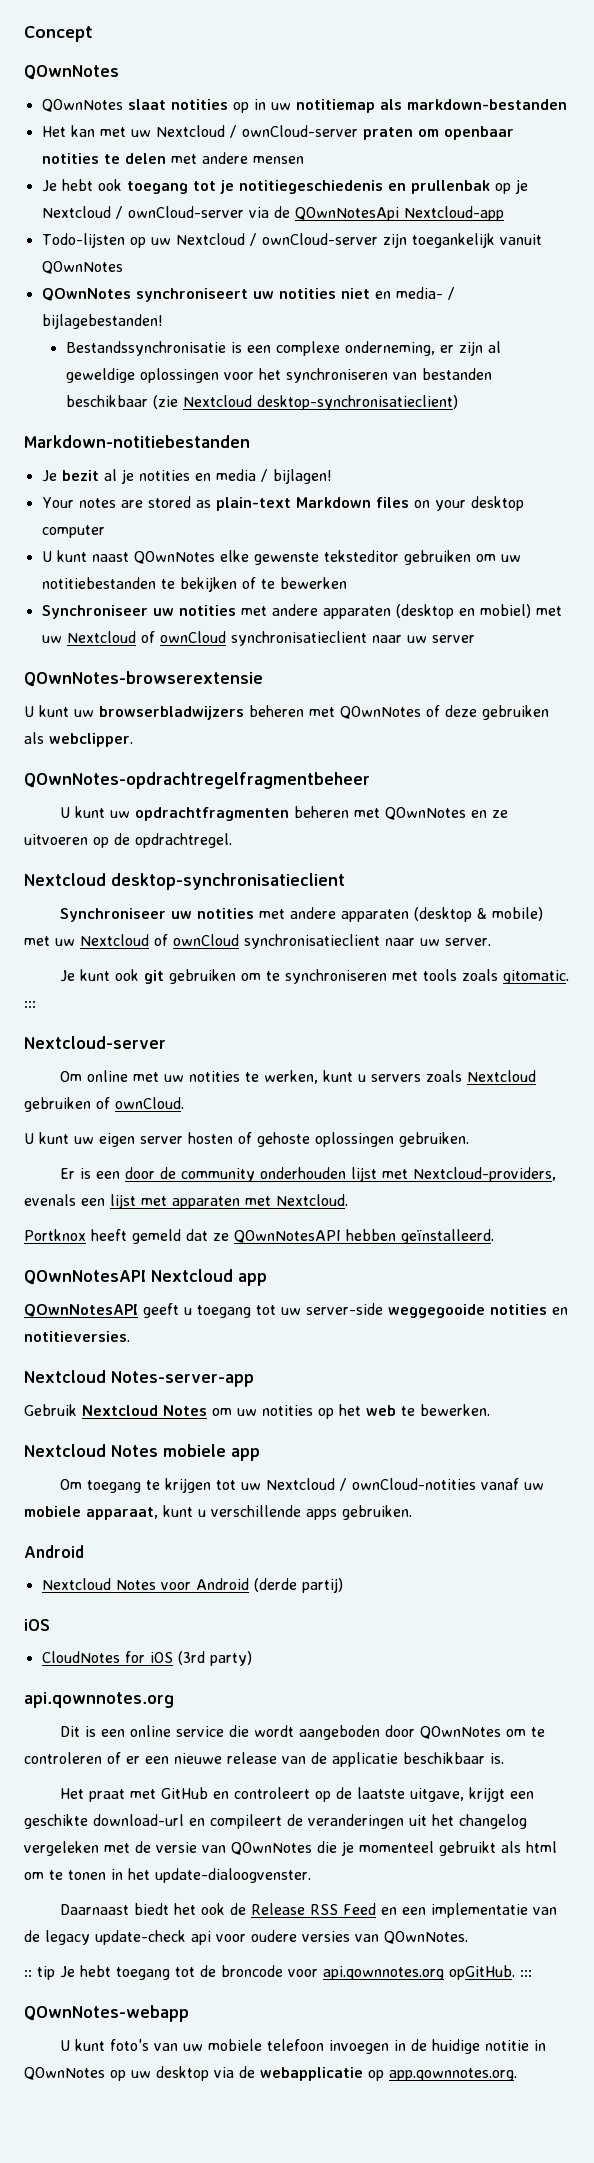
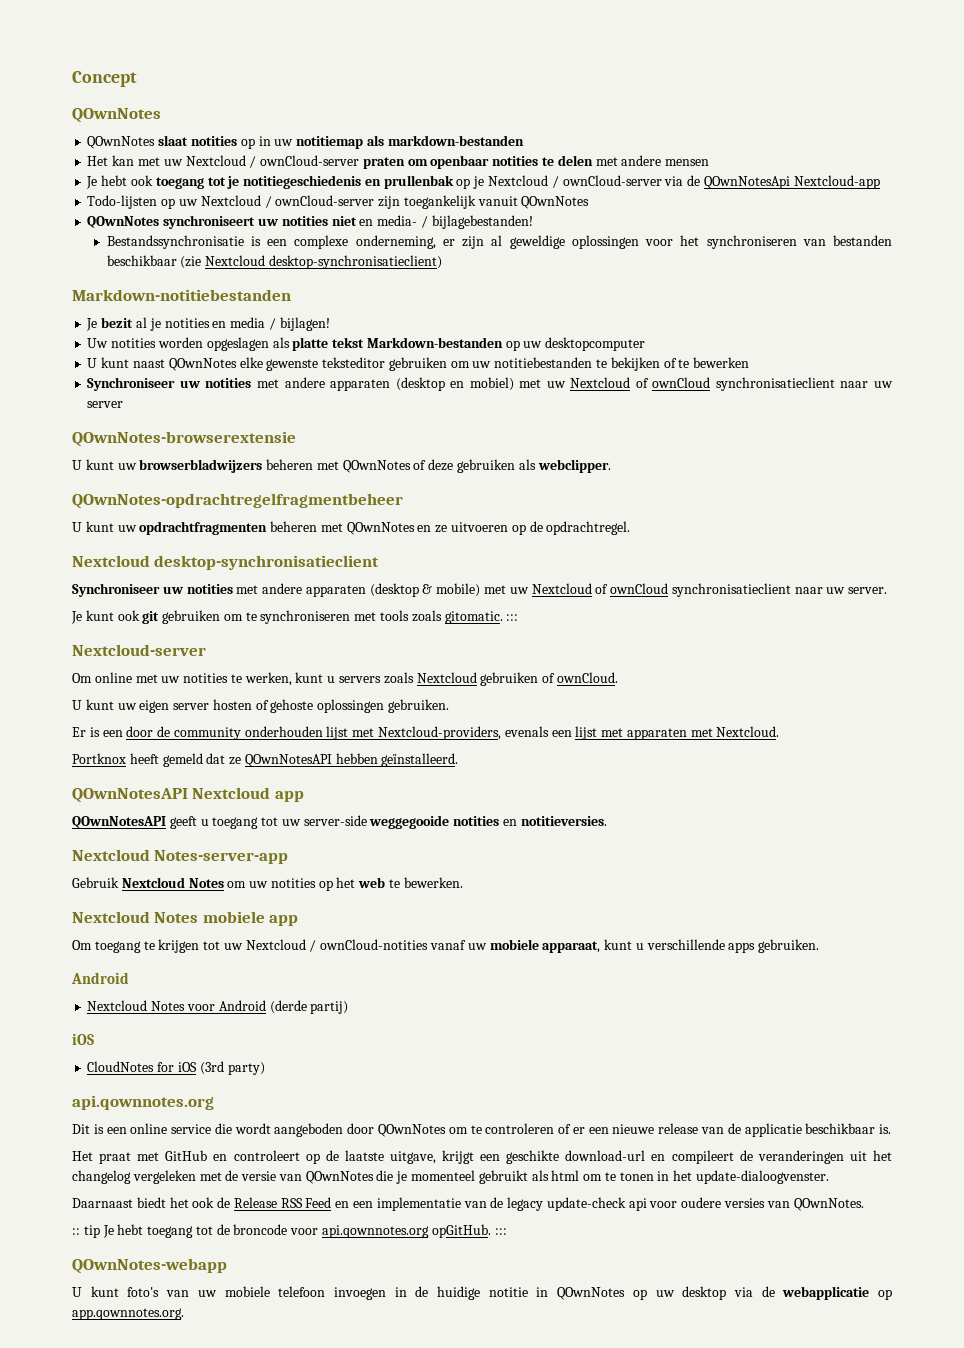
[41,496,524,511] [41,525,105,538] Your notes are stored as plain-text Markdown files on your desktop computer -> [87,337,646,351] Uw notities worden opgeslagen als platte tekst Markdown-bestanden op uw desktopcomputer

